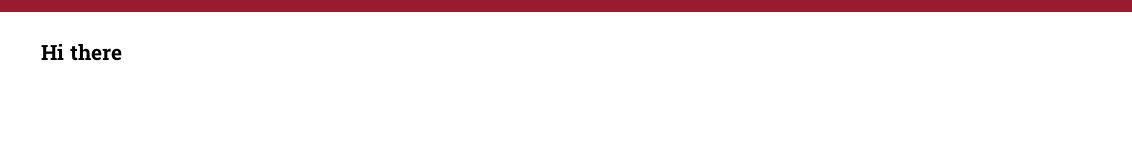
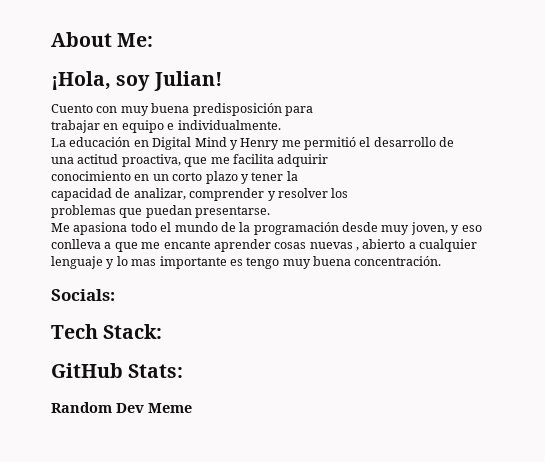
[41,44,122,61] Hi there -> [51,32,154,47] [51,71,222,91] [51,103,313,116] [51,120,281,133] [51,137,455,150] [51,154,329,167] [51,171,298,184] [51,188,349,201] [51,205,271,218] [51,222,482,235] [51,239,478,252] [51,256,442,269] [51,289,115,301] [51,324,163,339] [51,363,184,378] [51,402,192,413] About Me: // ¡Hola, soy Julian! // Cuento con muy buena predisposición para // trabajar en equipo e individualmente. // La educación en Digital Mind y Henry me permitió el desarrollo de // una actitud proactiva, que me facilita adquirir // conocimiento en un corto plazo y tener la // capacidad de analizar, comprender y resolver los // problemas que puedan presentarse. // Me apasiona todo el mundo de la programación desde muy joven, y eso conlleva a que me encante aprender cosas nuevas , abierto a cualquier lenguaje y lo mas importante es tengo muy buena concentración. // Socials: // Tech Stack: // GitHub Stats: // Random Dev Meme

